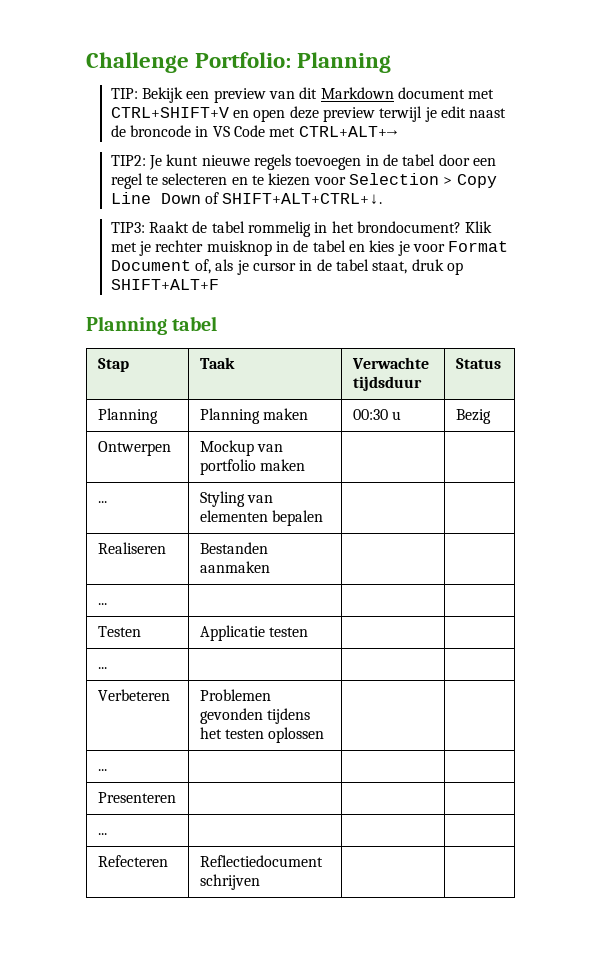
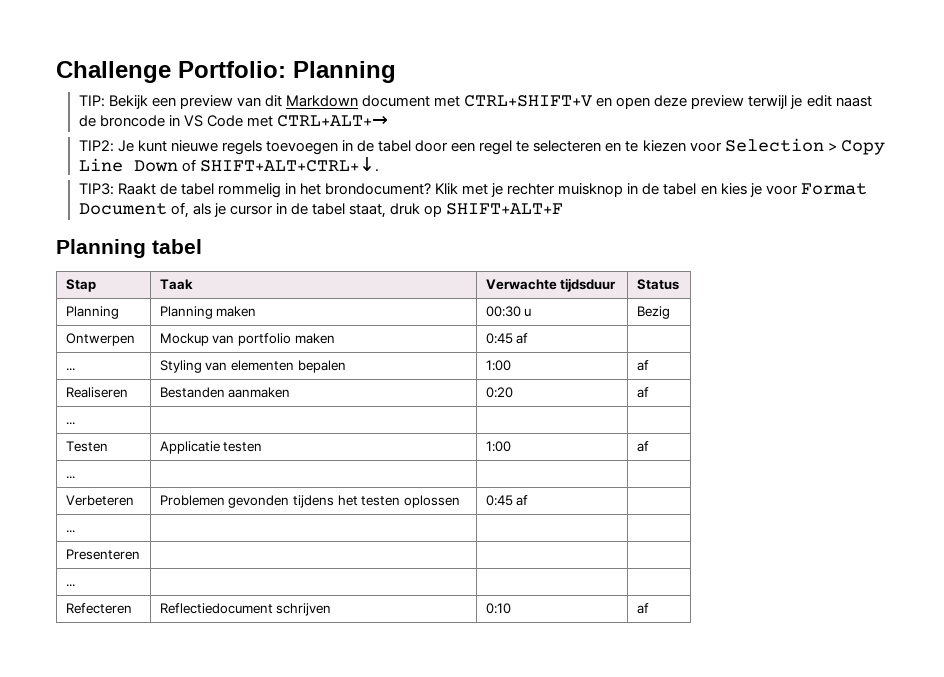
(305, 465) none -> [485,333,529,344] 0:45 af
(323, 518) | -> [485,360,511,371] [636,360,649,371] 1:00 | af
(270, 567) | -> [485,387,513,398] [636,387,649,398] 0:20 | af
(308, 632) | -> [485,441,511,452] [636,441,649,452] 1:00 | af
(325, 735) none -> [485,495,529,506] 0:45 af
(260, 882) | -> [485,603,511,614] [636,603,649,614] 0:10 | af

